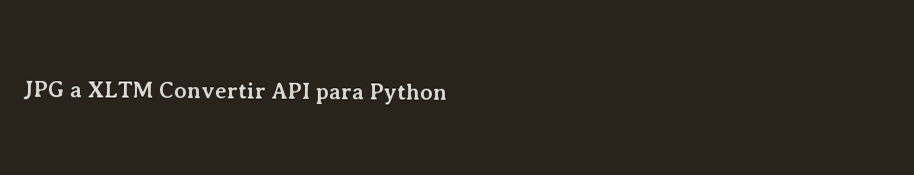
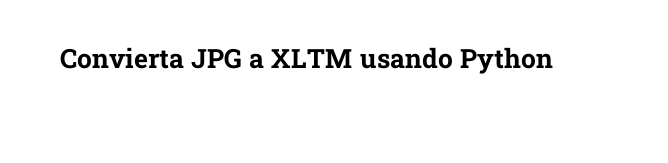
(22, 90) none -> [60,47,184,69] Convierta
[157,81,364,105] Convertir API para -> [359,47,453,69] usando

